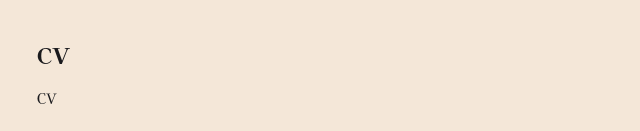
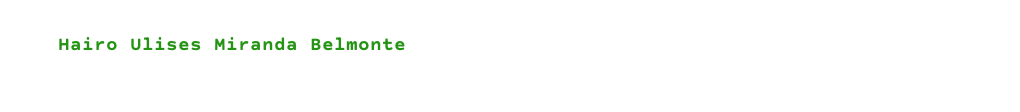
[37,47,70,65] [37,93,57,104] CV // CV -> [58,37,406,51] Hairo Ulises Miranda Belmonte

